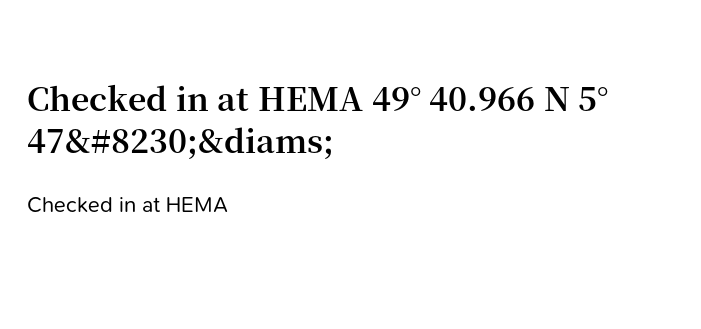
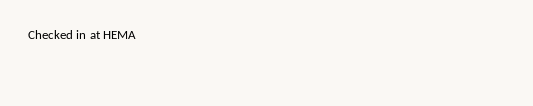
[27,84,609,111] [27,127,334,160] [27,197,228,213] Checked in at HEMA 49° 40.966 N 5° 47&#8230;&diams; // Checked in at HEMA -> [28,30,137,39] Checked in at HEMA

